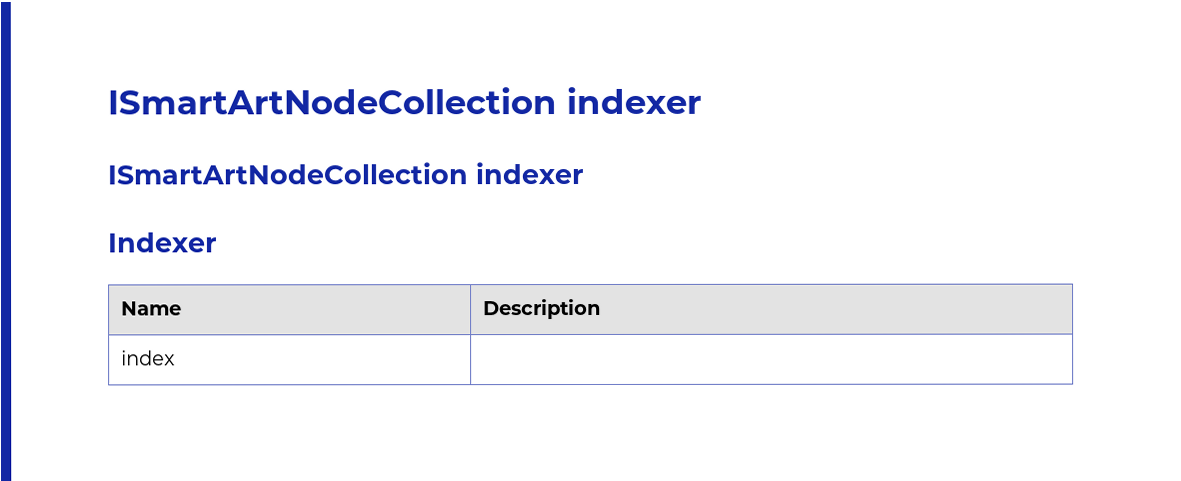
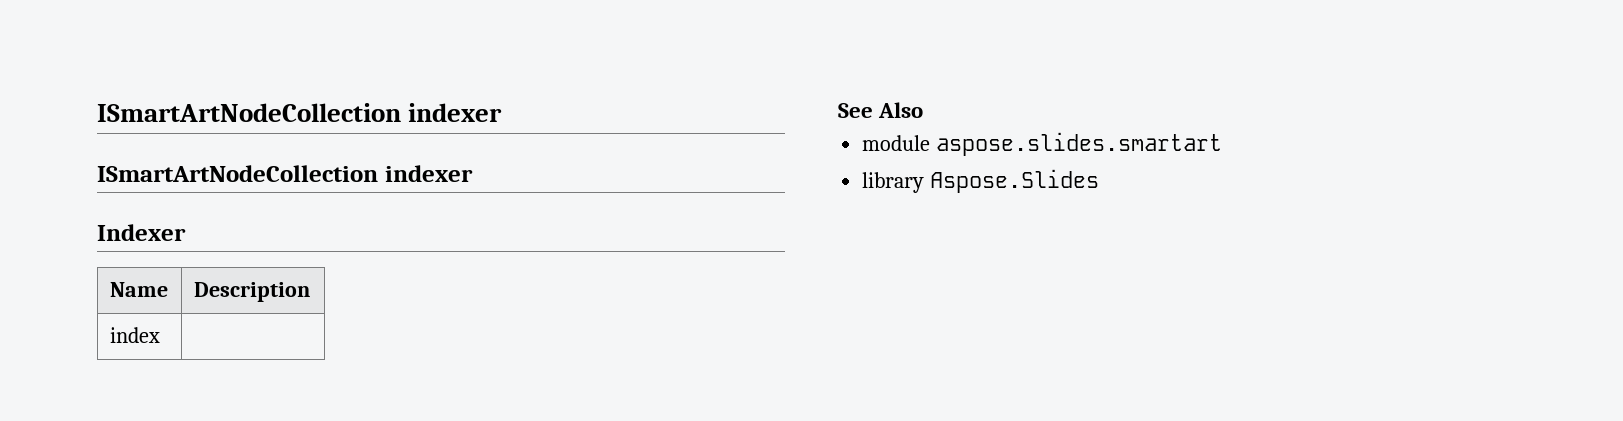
(176, 358) none -> [838,102,924,118] [862,132,1223,156] [862,169,1100,193] // See Also // module aspose.slides.smartart // library Aspose.Slides

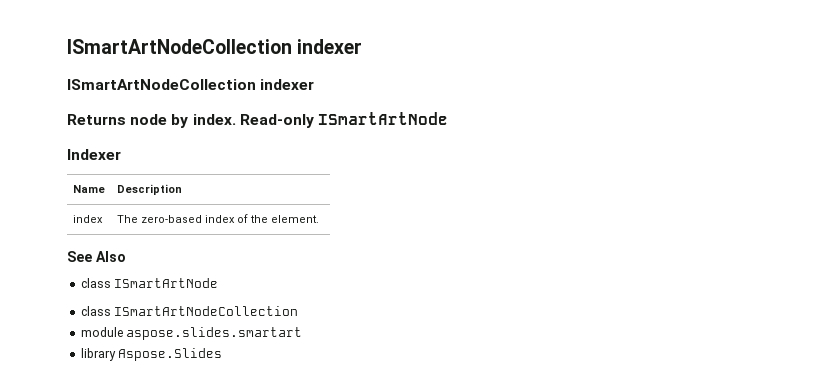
[97,224,186,241] [109,282,168,297] [193,282,310,302] [109,327,160,343] [838,102,924,118] Indexer // Name | Description // index | // See Also -> [67,112,448,128] [67,149,121,160] [72,185,105,193] [116,184,182,195] [72,215,103,223] [116,214,319,223] [67,251,126,262] [80,278,219,288] [80,306,299,316] Returns node by index. Read-only ISmartArtNode // Indexer // Name | Description // index | The zero-based index of the element. // See Also // class ISmartArtNode // class ISmartArtNodeCollection

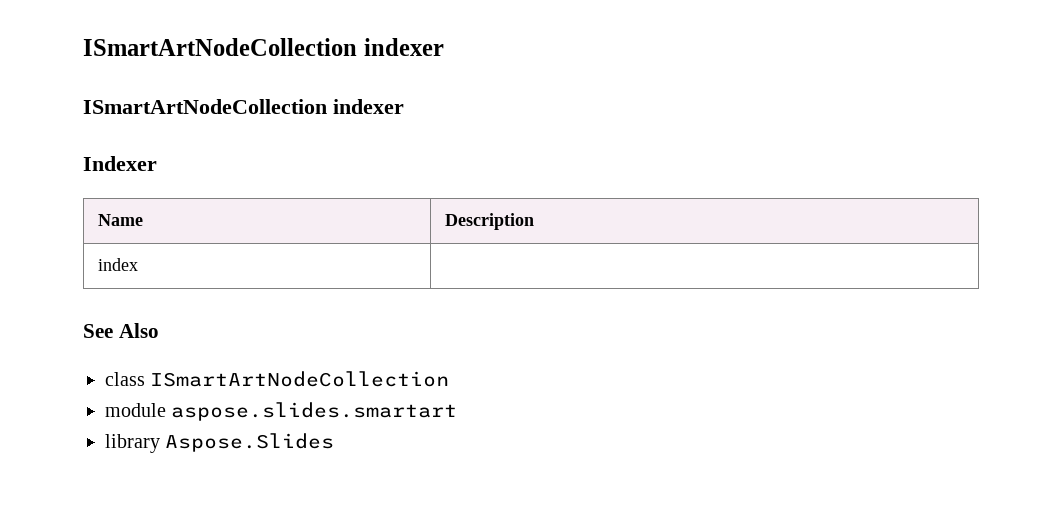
[67,112,448,128] [67,149,121,160] [72,185,105,193] [116,184,182,195] [72,215,103,223] [116,214,319,223] Returns node by index. Read-only ISmartArtNode // Indexer // Name | Description // index | The zero-based index of the element. -> [83,156,157,171] [98,214,144,226] [445,213,535,230] [98,258,139,271] Indexer // Name | Description // index |
[80,278,219,288] // class ISmartArtNode -> (159, 330) none

